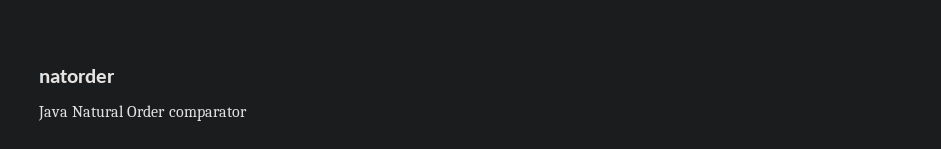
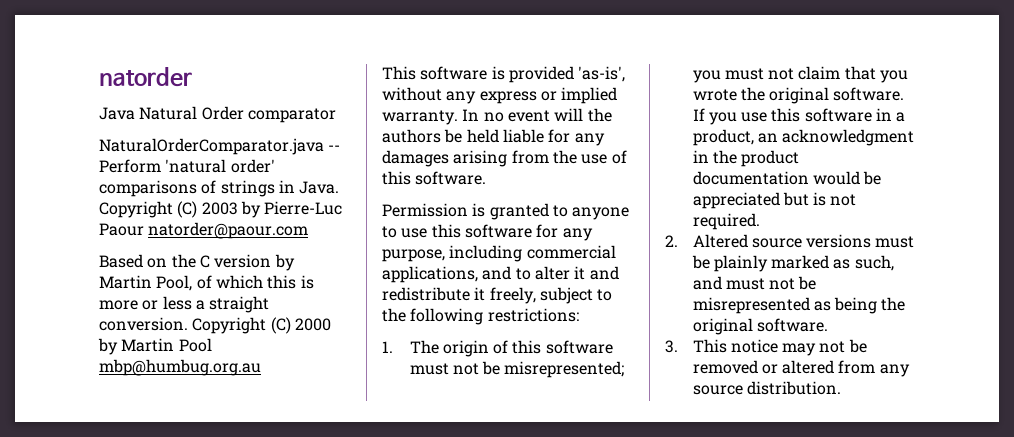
(247, 114) none -> [99,138,341,155] [99,159,275,173] [99,180,340,197] [99,201,343,218] [99,222,309,239] [99,254,295,271] [99,275,314,291] [99,296,270,313] [99,317,331,334] [98,338,212,355] [99,359,261,376] [382,66,626,83] [382,87,618,104] [382,108,612,125] [382,129,605,146] [382,150,627,167] [382,171,487,185] [382,203,630,220] [382,224,593,241] [382,245,616,262] [382,266,619,283] [382,287,613,304] [382,308,579,325] [382,340,613,357] [409,361,625,378] [692,66,909,83] [692,87,905,104] [692,108,906,125] [692,129,915,146] [692,150,800,167] [692,171,882,185] [692,192,857,209] [692,213,760,230] [665,234,915,248] [691,255,894,272] [692,276,817,290] [692,297,906,314] [692,318,828,335] [665,339,867,356] [692,360,910,377] [692,381,841,395] // NaturalOrderComparator.java -- Perform 'natural order' comparisons of strings in Java. Copyright (C) 2003 by Pierre-Luc Paour natorder@paour.com // Based on the C version by Martin Pool, of which this is more or less a straight conversion. Copyright (C) 2000 by Martin Pool mbp@humbug.org.au // This software is provided 'as-is', without any express or implied warranty. In no event will the authors be held liable for any damages arising from the use of this software. // Permission is granted to anyone to use this software for any purpose, including commercial applications, and to alter it and redistribute it freely, subject to the following restrictions: // 1. The origin of this software must not be misrepresented; you must not claim that you wrote the original software. If you use this software in a product, an acknowledgment in the product documentation would be appreciated but is not required. // 2. Altered source versions must be plainly marked as such, and must not be misrepresented as being the original software. // 3. This notice may not be removed or altered from any source distribution.

